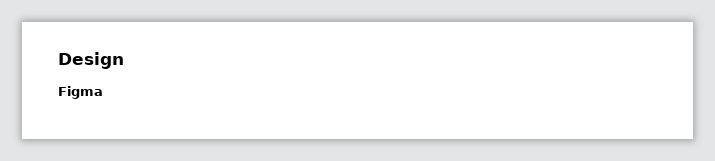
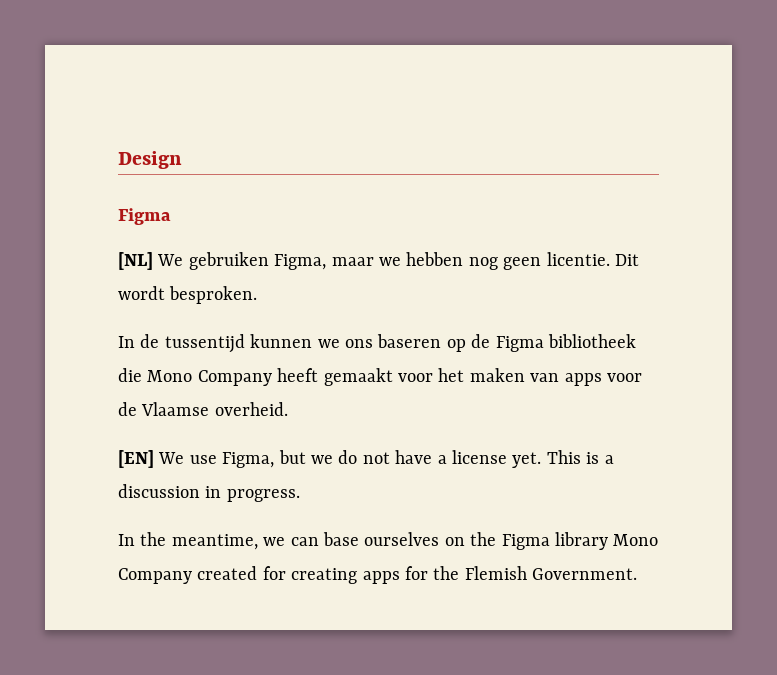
(103, 92) none -> [118,252,639,270] [118,286,258,304] [118,334,636,353] [118,368,642,386] [118,402,288,416] [118,450,614,468] [118,484,300,502] [118,532,659,550] [118,566,638,584] // [NL] We gebruiken Figma, maar we hebben nog geen licentie. Dit wordt besproken. // In de tussentijd kunnen we ons baseren op de Figma bibliotheek die Mono Company heeft gemaakt voor het maken van apps voor de Vlaamse overheid. // [EN] We use Figma, but we do not have a license yet. This is a discussion in progress. // In the meantime, we can base ourselves on the Figma library Mono Company created for creating apps for the Flemish Government.

